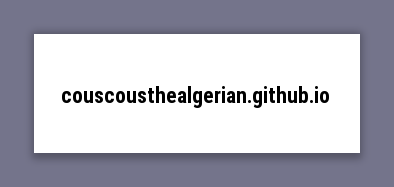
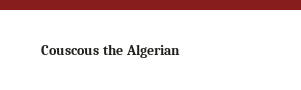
[61,86,330,108] couscousthealgerian.github.io -> [41,44,180,58] Couscous the Algerian

